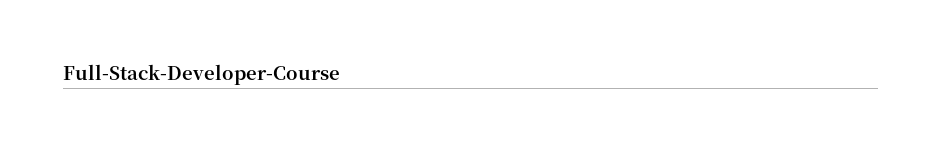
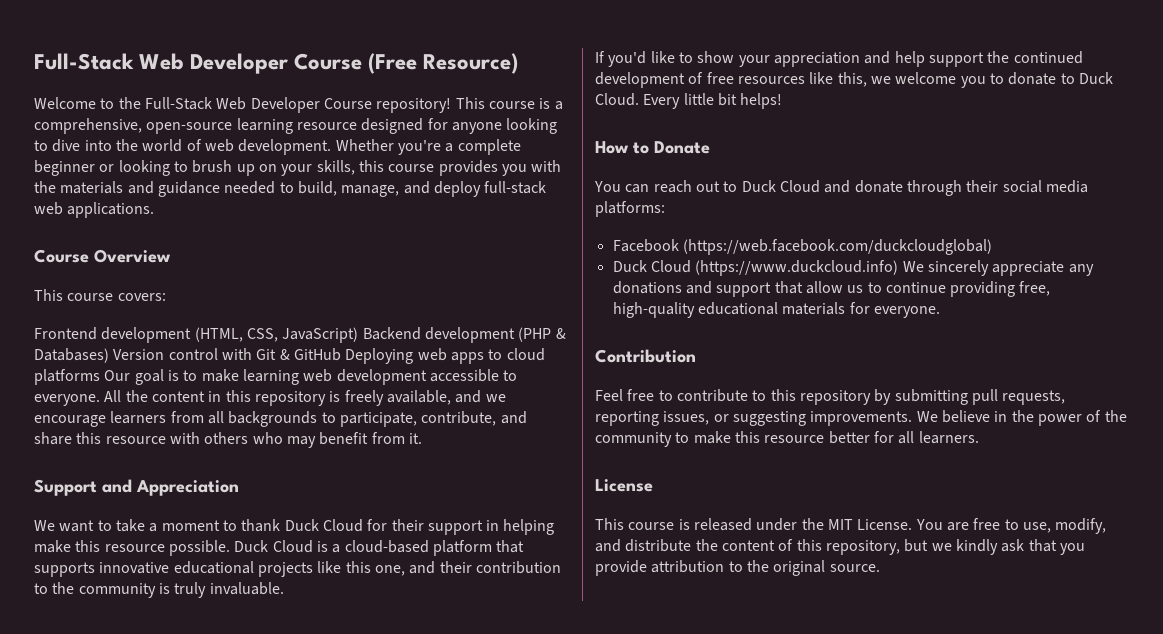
[63,64,340,85] Full-Stack-Developer-Course -> [34,53,519,74] [34,97,563,113] [34,118,558,134] [34,139,521,155] [34,160,562,176] [34,181,547,197] [34,202,155,218] [34,249,171,263] [34,289,166,301] [34,327,566,343] [34,348,545,364] [34,369,518,385] [34,390,506,406] [34,411,527,427] [34,432,422,448] [34,479,239,496] [34,519,555,535] [34,540,525,556] [34,561,561,577] [34,582,284,598] [595,51,1083,67] [595,72,1113,88] [595,93,783,109] [595,141,710,154] [594,180,1088,196] [595,201,665,217] [612,239,992,255] [612,260,1094,276] [612,281,1051,297] [612,302,940,318] [595,349,696,363] [595,389,1066,405] [595,410,1127,426] [595,431,979,447] [595,479,653,492] [595,518,1107,534] [595,539,1085,555] [595,560,880,576] Full-Stack Web Developer Course (Free Resource) // Welcome to the Full-Stack Web Developer Course repository! This course is a comprehensive, open-source learning resource designed for anyone looking to dive into the world of web development. Whether you're a complete beginner or looking to brush up on your skills, this course provides you with the materials and guidance needed to build, manage, and deploy full-stack web applications. // Course Overview // This course covers: // Frontend development (HTML, CSS, JavaScript) Backend development (PHP & Databases) Version control with Git & GitHub Deploying web apps to cloud platforms Our goal is to make learning web development accessible to everyone. All the content in this repository is freely available, and we encourage learners from all backgrounds to participate, contribute, and share this resource with others who may benefit from it. // Support and Appreciation // We want to take a moment to thank Duck Cloud for their support in helping make this resource possible. Duck Cloud is a cloud-based platform that supports innovative educational projects like this one, and their contribution to the community is truly invaluable. // If you'd like to show your appreciation and help support the continued development of free resources like this, we welcome you to donate to Duck Cloud. Every little bit helps! // How to Donate // You can reach out to Duck Cloud and donate through their social media platforms: // Facebook (https://web.facebook.com/duckcloudglobal) // Duck Cloud (https://www.duckcloud.info) We sincerely appreciate any donations and support that allow us to continue providing free, high-quality educational materials for everyone. // Contribution // Feel free to contribute to this repository by submitting pull requests, reporting issues, or suggesting improvements. We believe in the power of the community to make this resource better for all learners. // License // This course is released under the MIT License. You are free to use, modify, and distribute the content of this repository, but we kindly ask that you provide attribution to the original source.

